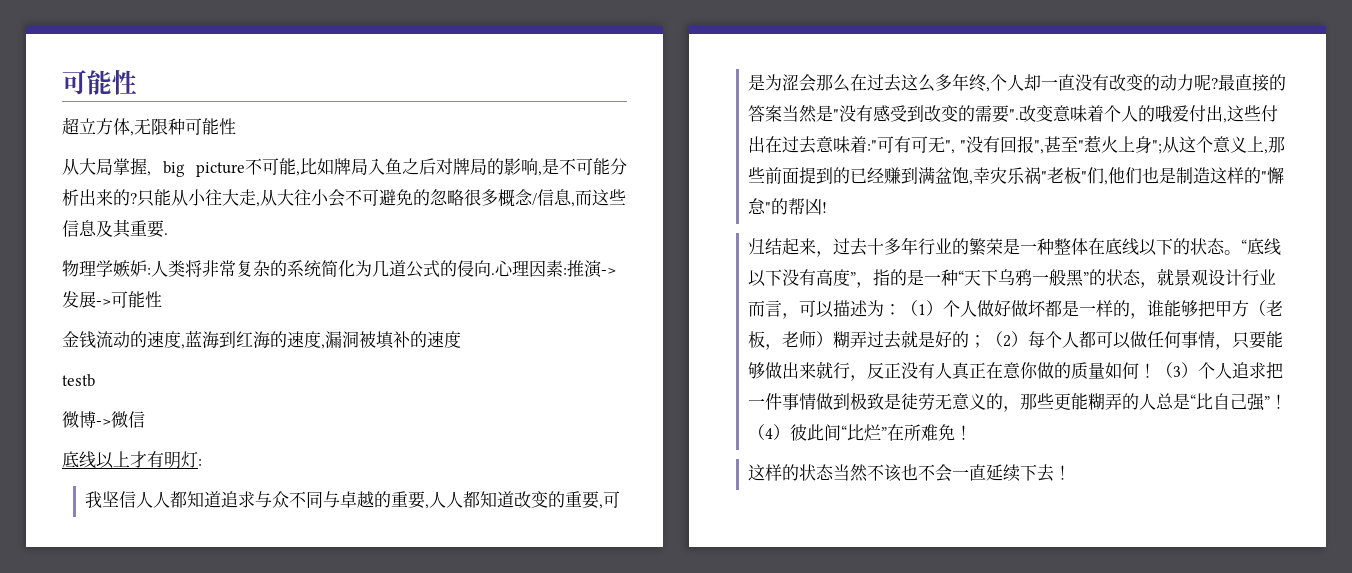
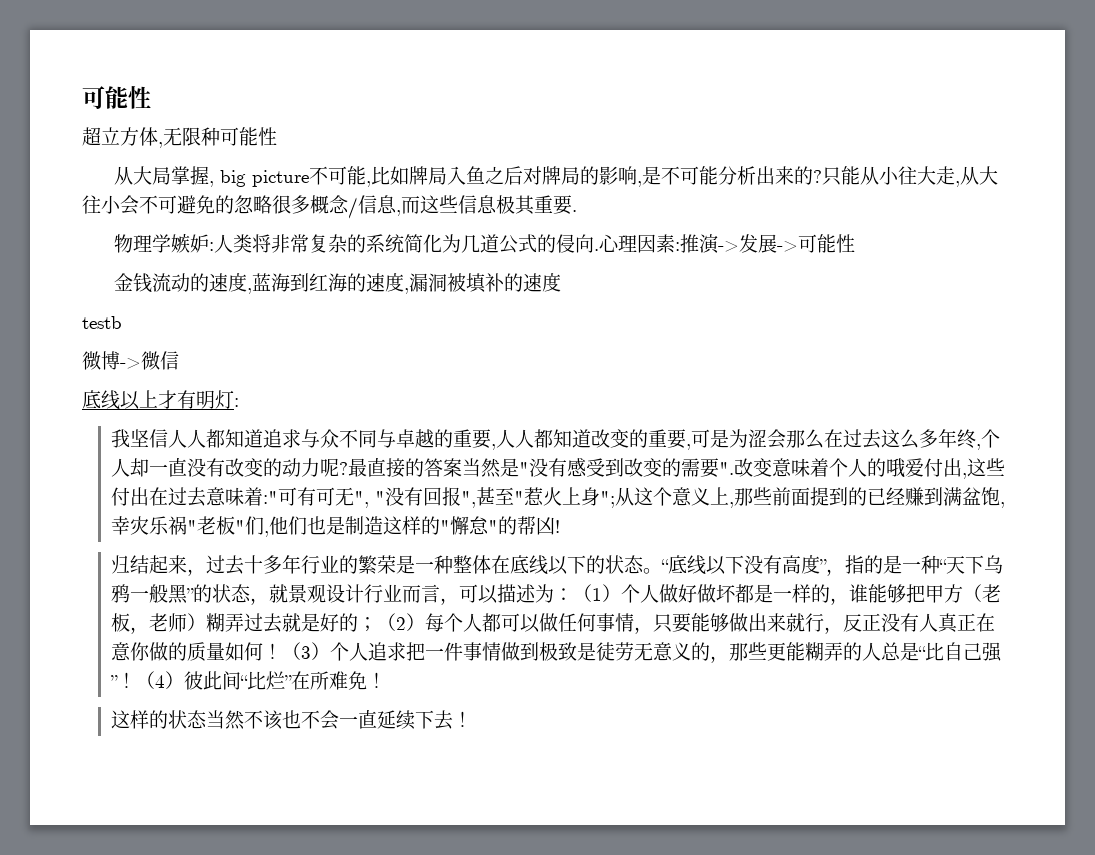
[96,220,113,237] 及 -> [496,195,515,214] 极

